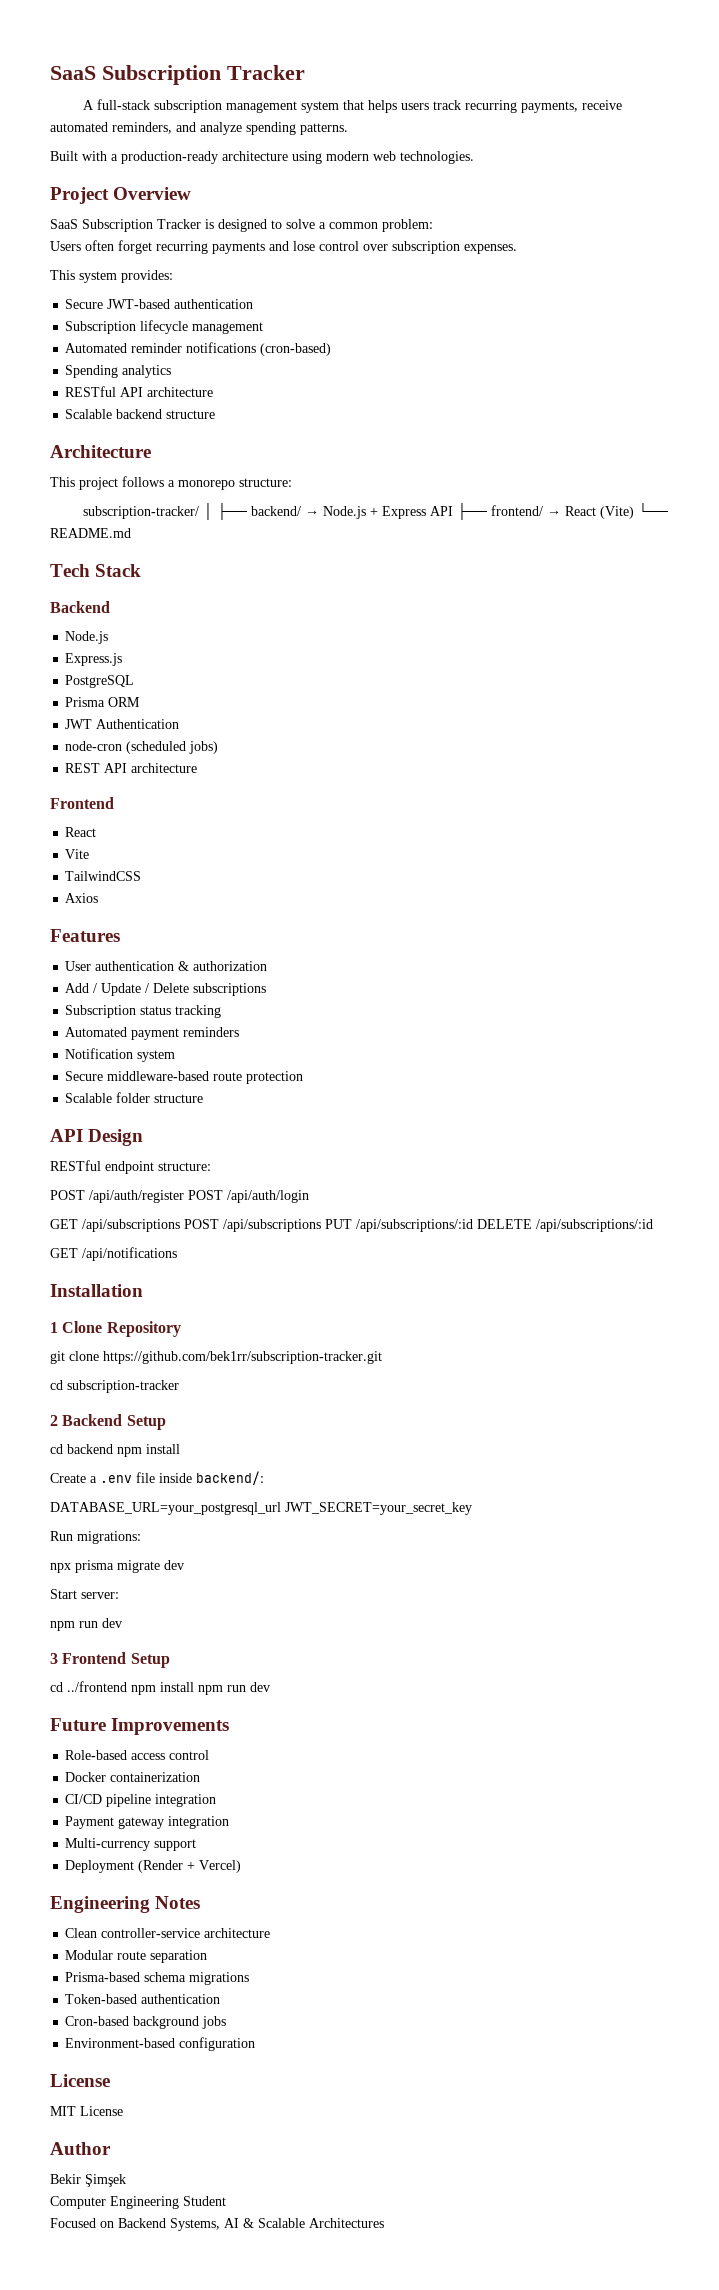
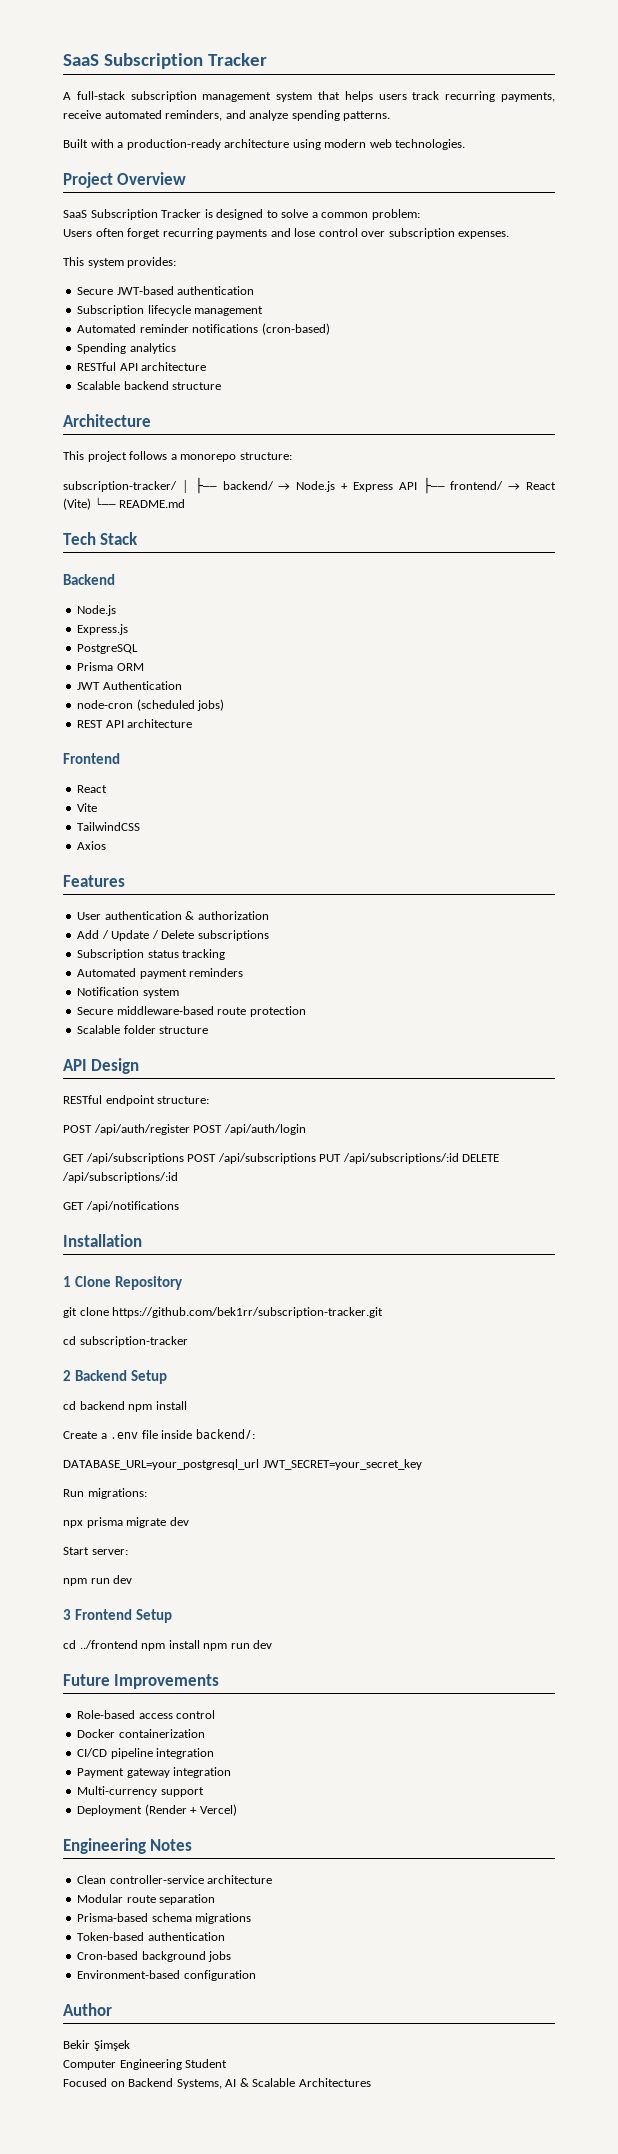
[50,2074,110,2087] [50,2106,123,2116] // License // MIT License -> (256, 1975) none

